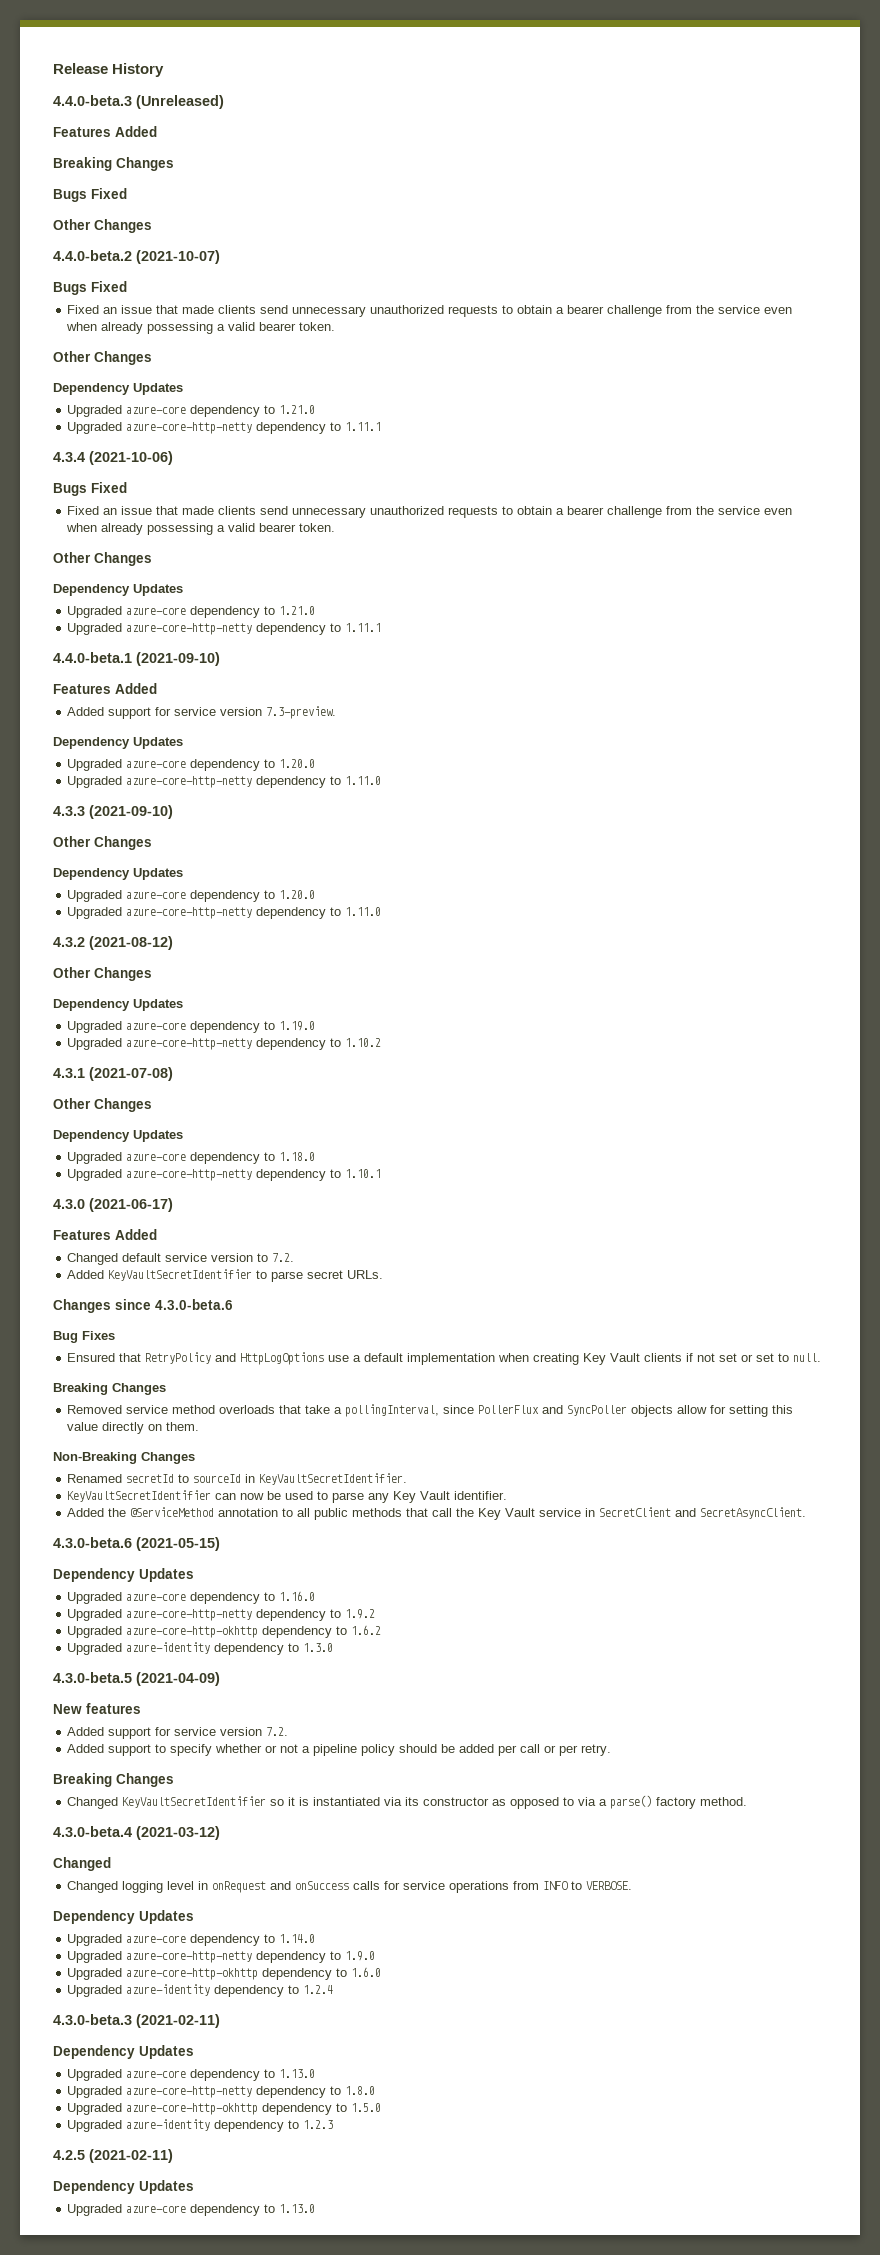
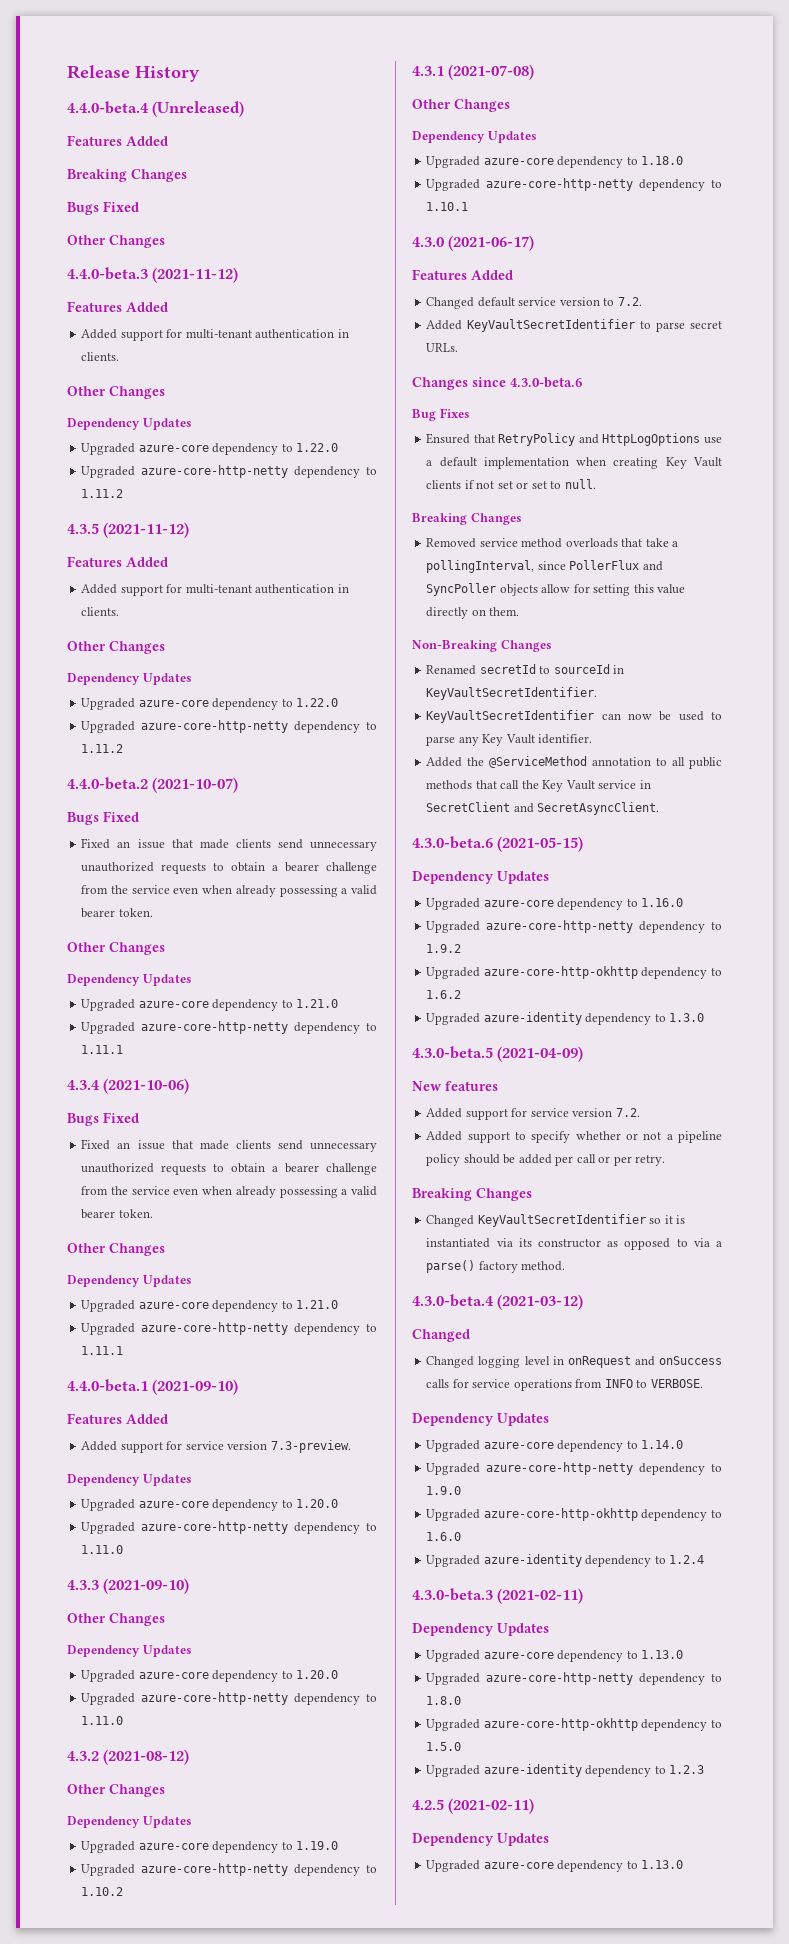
[53,95,132,106] 4.4.0-beta.3 -> [67,101,149,114] 4.4.0-beta.4
(152, 226) none -> [67,267,239,283] [67,301,168,312] [81,329,349,341] [81,352,120,361] [67,386,165,399] [67,418,192,430] [81,443,339,455] [81,465,377,478] [81,489,124,498] [67,522,190,538] [67,556,168,567] [81,584,349,596] [81,607,120,616] [67,641,165,654] [67,673,192,685] [81,698,339,710] [81,720,377,733] [81,744,124,753] // 4.4.0-beta.3 (2021-11-12) // Features Added // Added support for multi-tenant authentication in clients. // Other Changes // Dependency Updates // Upgraded azure-core dependency to 1.22.0 // Upgraded azure-core-http-netty dependency to 1.11.2 // 4.3.5 (2021-11-12) // Features Added // Added support for multi-tenant authentication in clients. // Other Changes // Dependency Updates // Upgraded azure-core dependency to 1.22.0 // Upgraded azure-core-http-netty dependency to 1.11.2

